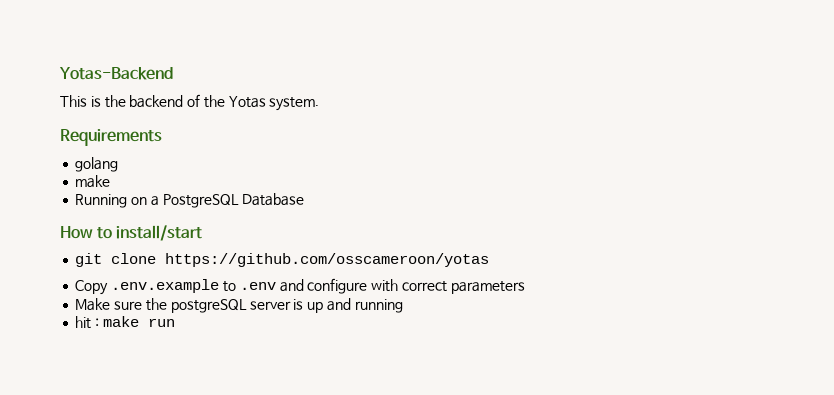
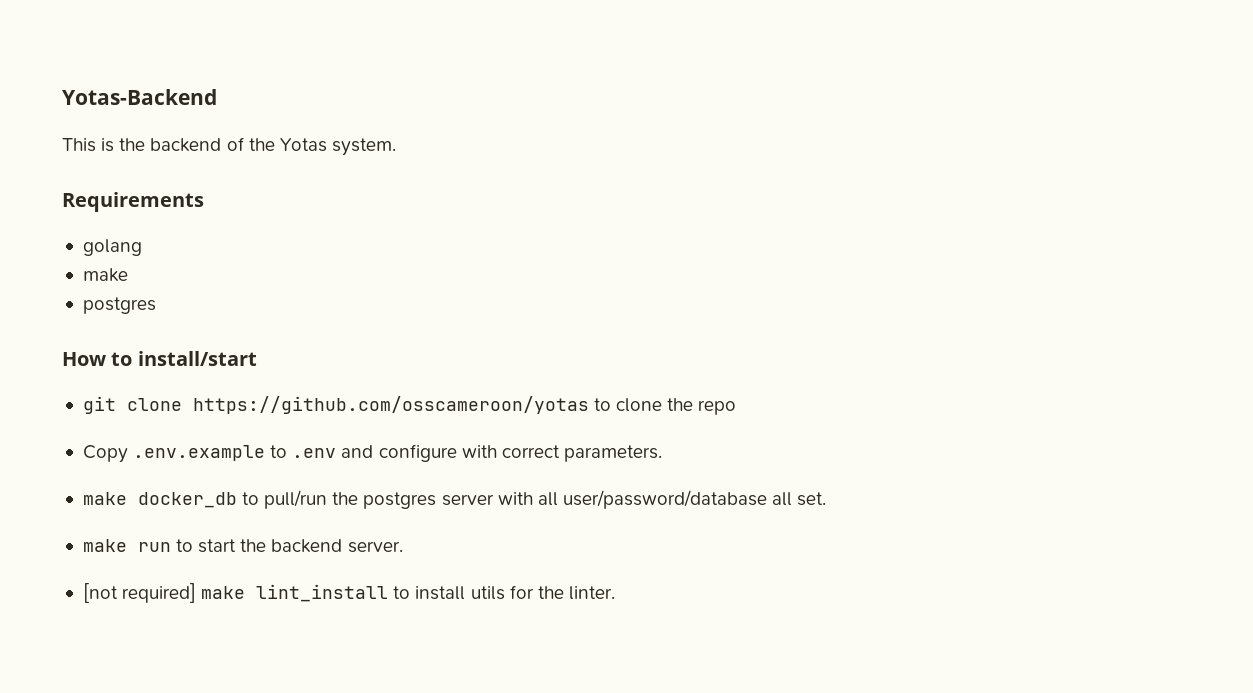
[75,193,304,208] Running on a PostgreSQL Database -> [82,297,156,314] postgres
(490, 260) none -> [594,398,737,415] to clone the repo
[450,281,525,294] [75,298,403,313] [75,316,175,329] parameters // Make sure the postgreSQL server is up and running // hit : make run -> [563,445,662,462] [82,490,827,509] [82,539,403,553] [82,583,615,603] parameters. // make docker_db to pull/run the postgres server with all user/password/database all set. // make run to start the backend server. // [not required] make lint_install to install utils for the linter.

